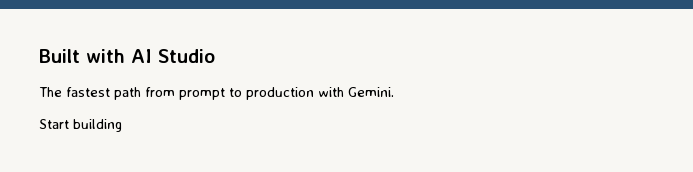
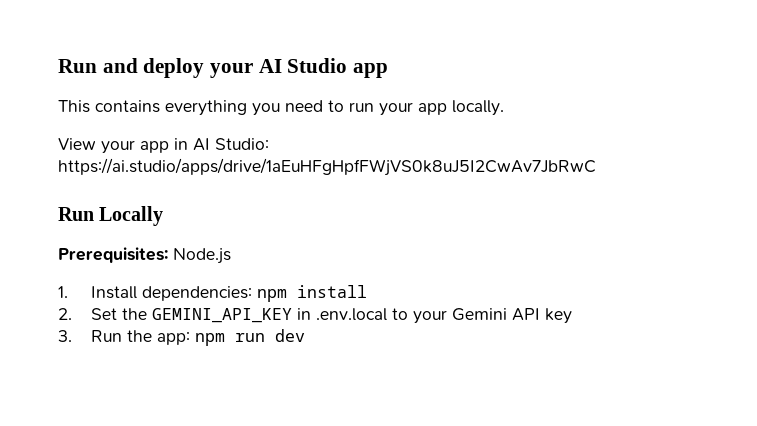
[39,49,215,63] [39,87,394,100] [39,119,122,132] Built with AI Studio // The fastest path from prompt to production with Gemini. // Start building -> [58,58,389,78] [58,100,504,116] [58,138,269,154] [58,158,596,176] [58,206,164,226] [58,247,231,264] [58,285,367,302] [58,308,572,324] [58,329,305,346] Run and deploy your AI Studio app // This contains everything you need to run your app locally. // View your app in AI Studio: https://ai.studio/apps/drive/1aEuHFgHpfFWjVS0k8uJ5I2CwAv7JbRwC // Run Locally // Prerequisites: Node.js // 1. Install dependencies: npm install // 2. Set the GEMINI_API_KEY in .env.local to your Gemini API key // 3. Run the app: npm run dev

